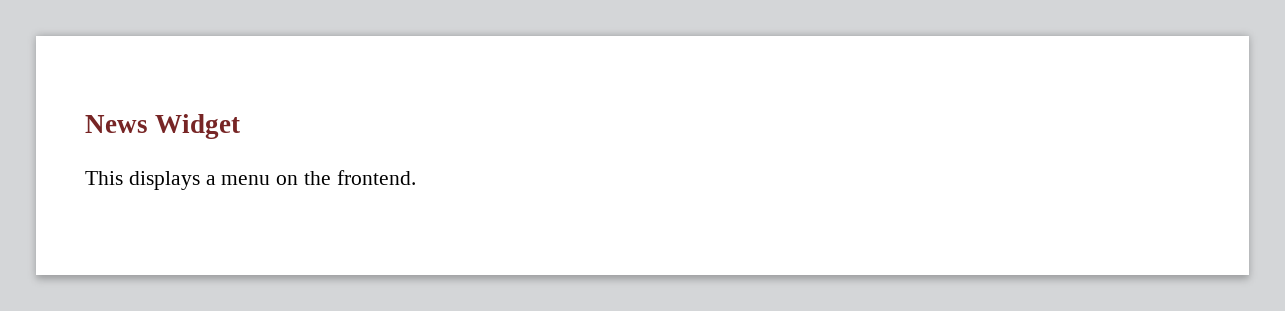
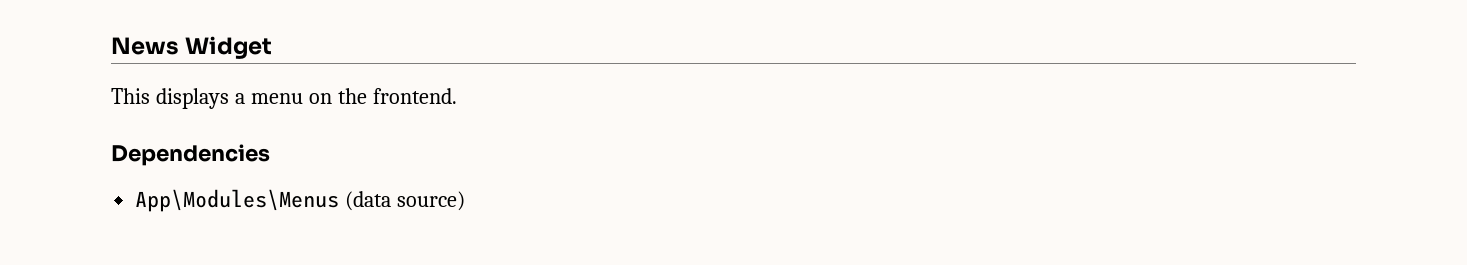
(416, 177) none -> [111,144,270,166] [135,189,466,212] // Dependencies // App\Modules\Menus (data source)

